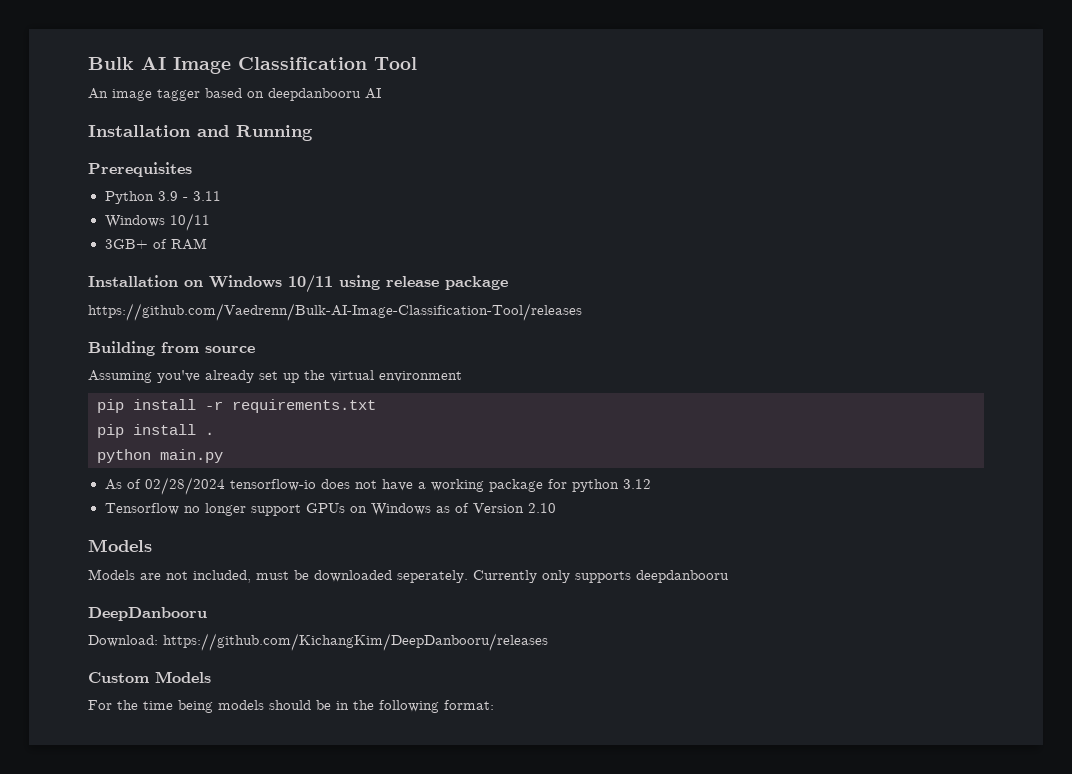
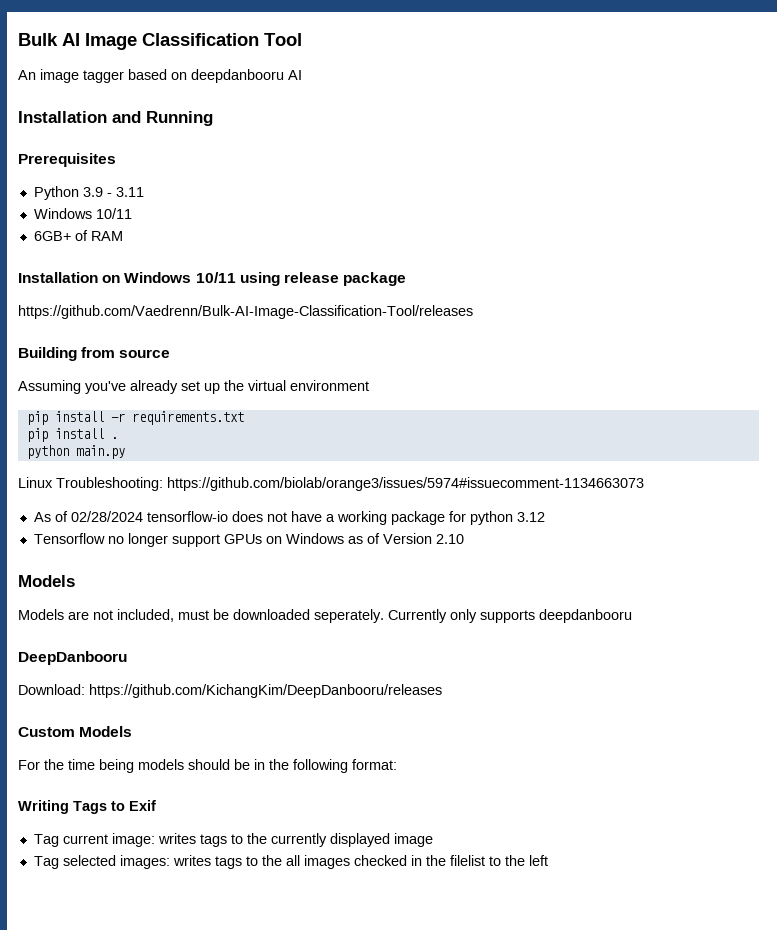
[104,239,148,249] 3GB+ -> [33,231,71,241] 6GB+
(223, 456) none -> [18,477,644,491] // Linux Troubleshooting: https://github.com/biolab/orange3/issues/5974#issuecomment-1134663073
(494, 705) none -> [18,800,156,814] [33,833,433,847] [33,855,548,869] // Writing Tags to Exif // Tag current image: writes tags to the currently displayed image // Tag selected images: writes tags to the all images checked in the filelist to the left

